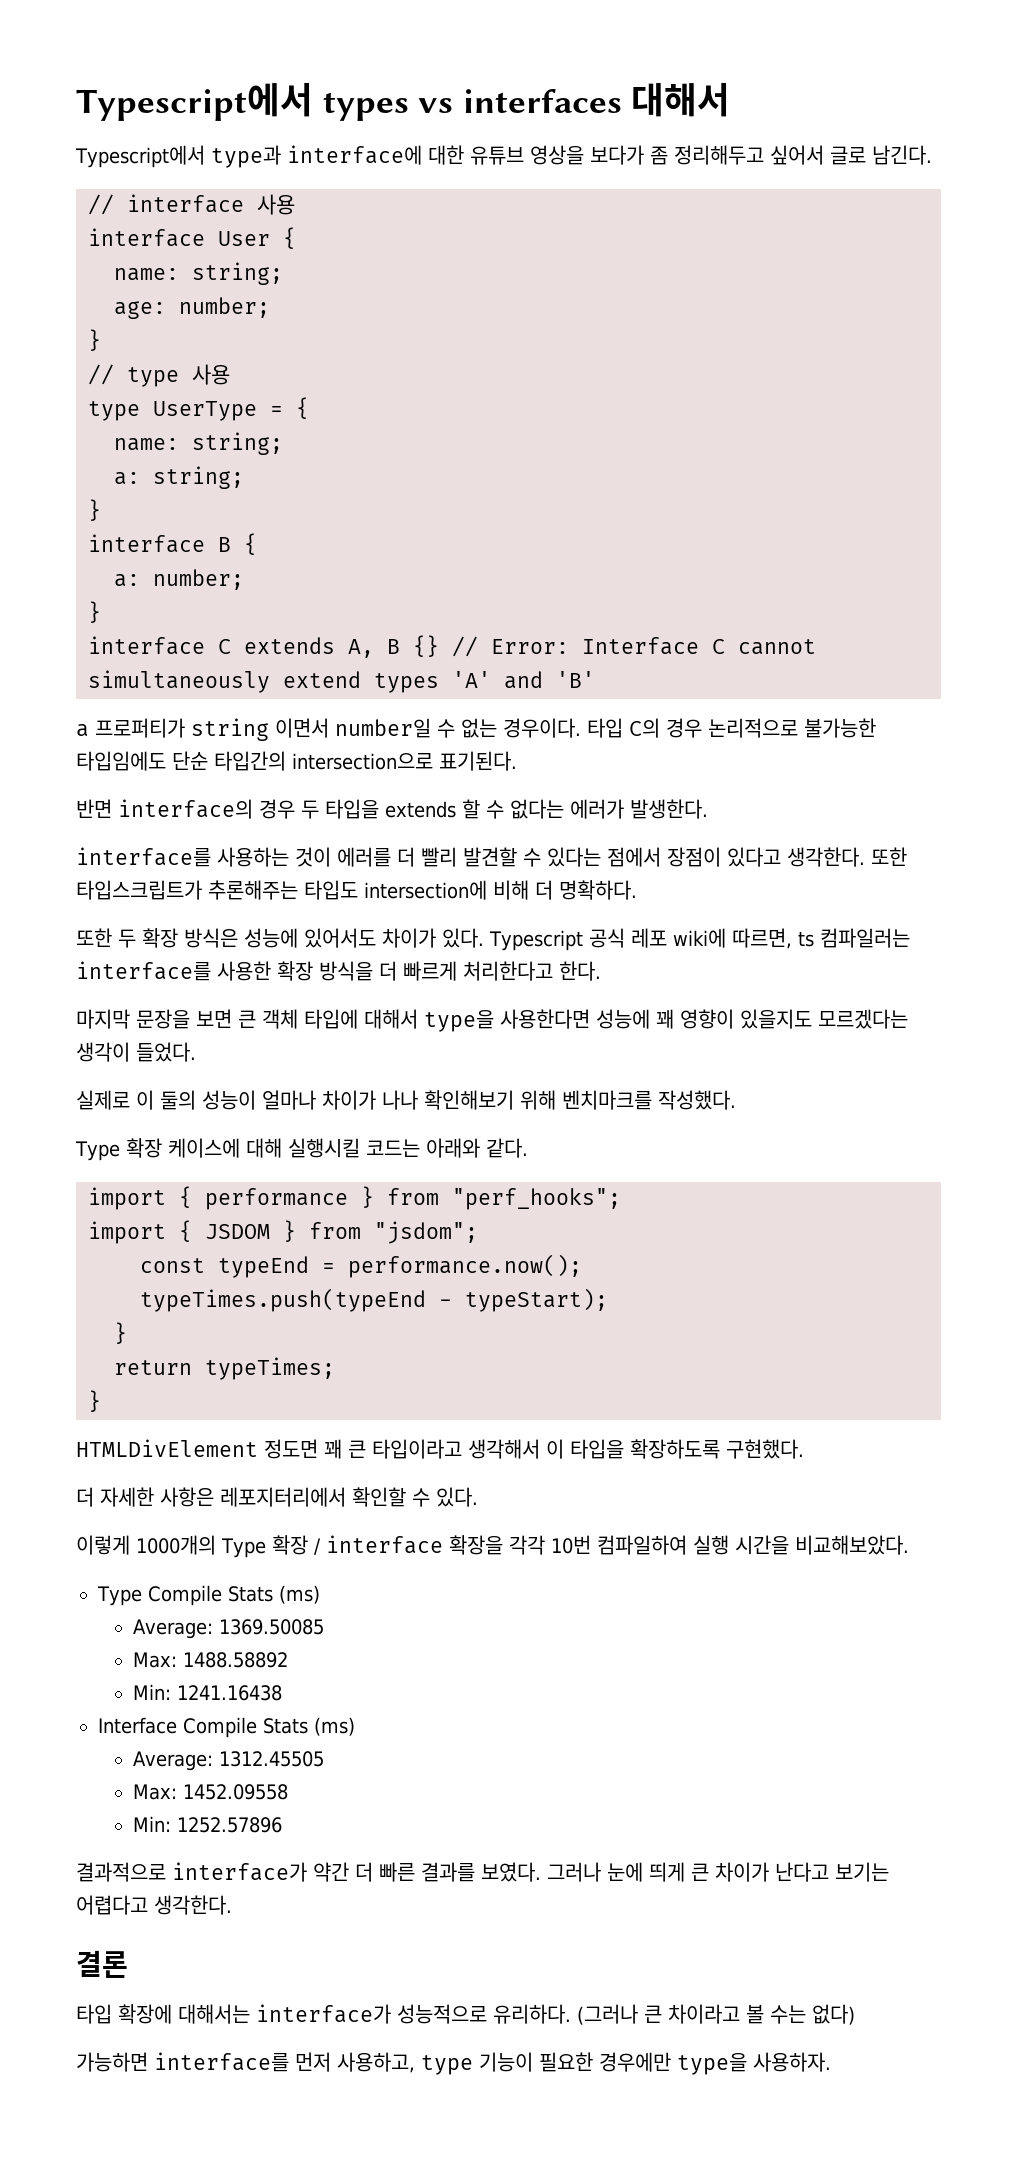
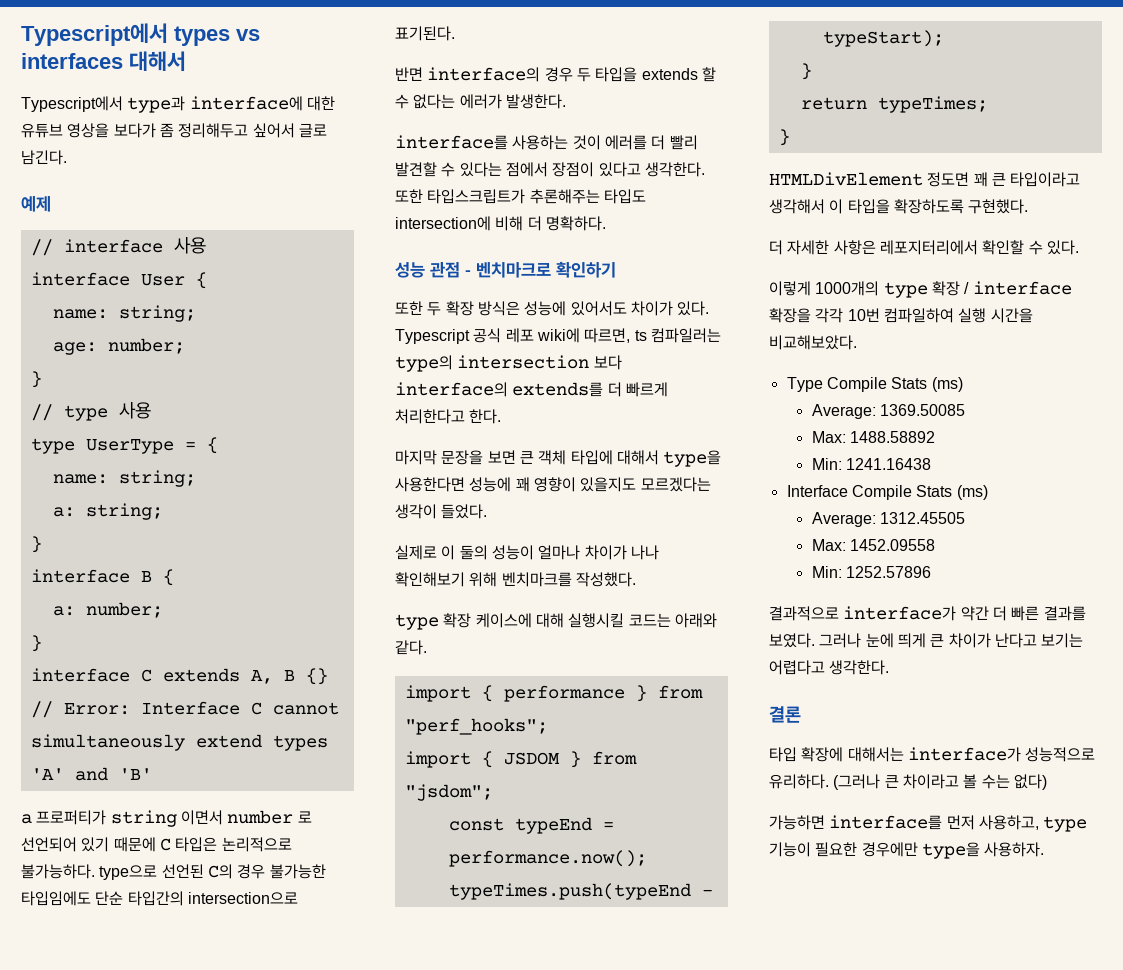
(932, 155) none -> [21,196,51,212] // 예제
[335,718,623,738] number일 수 없는 경우이다. 타입 -> [227,810,312,824] [21,837,292,852] [21,864,204,880] number 로 선언되어 있기 때문에 C 타입은 논리적으로 불가능하다. type으로 선언된
[708,718,798,738] 논리적으로 -> (266, 871) none
(637, 890) none -> [395,261,616,278] // 성능 관점 - 벤치마크로 확인하기
[76,961,373,981] interface를 사용한 확장 방식을 -> [395,355,622,372] [395,382,604,397] type의 intersection 보다 interface의 extends를
[75,1141,120,1161] Type -> [395,614,439,630] type
[221,1538,266,1558] Type -> [883,282,928,298] type

